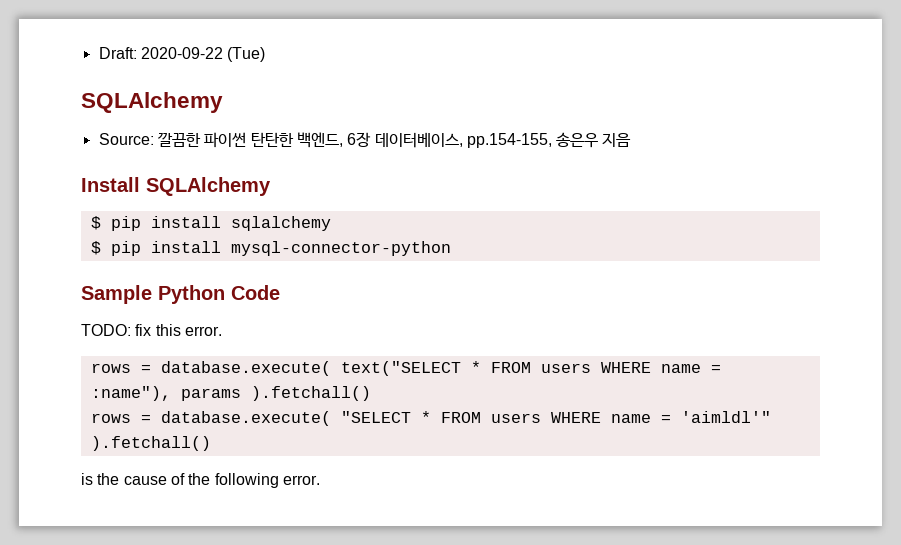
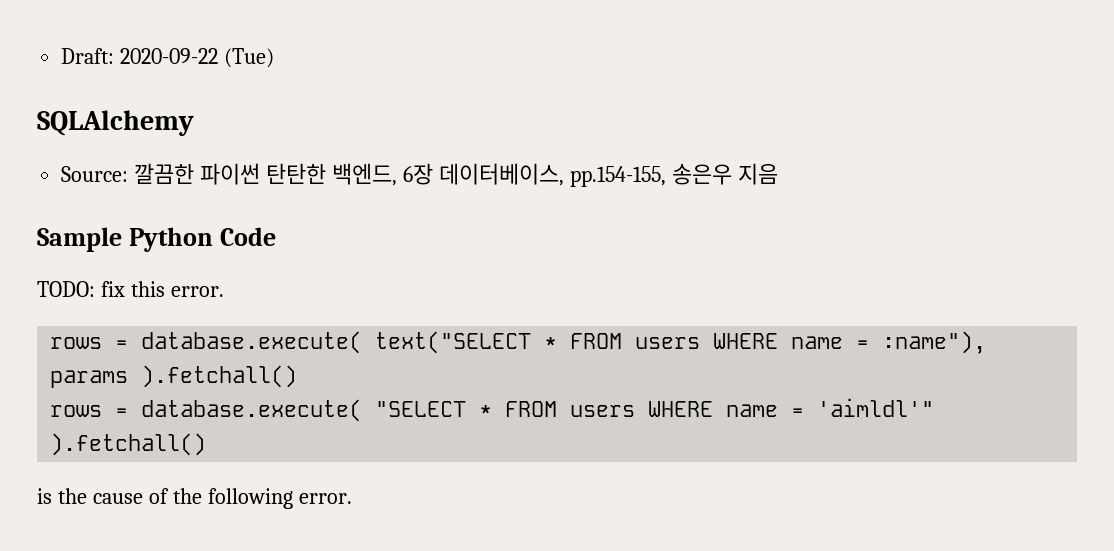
[81,177,271,196] [90,216,331,231] [90,241,451,256] // Install SQLAlchemy // $ pip install sqlalchemy // $ pip install mysql-connector-python -> (778, 174) none

